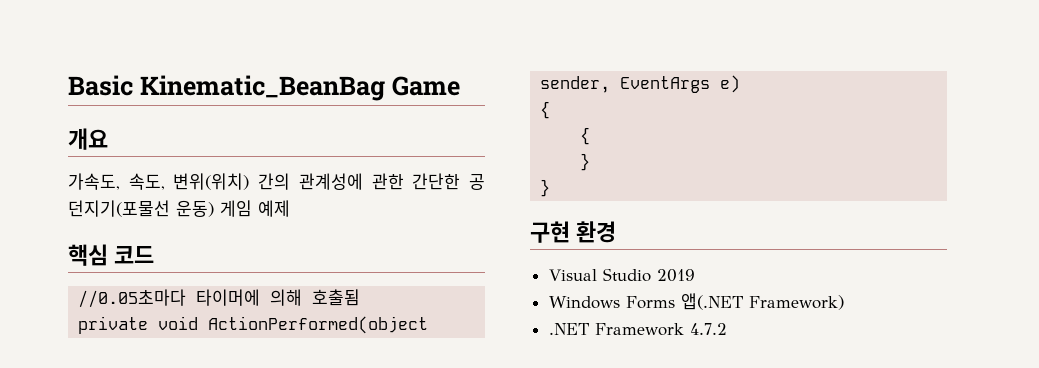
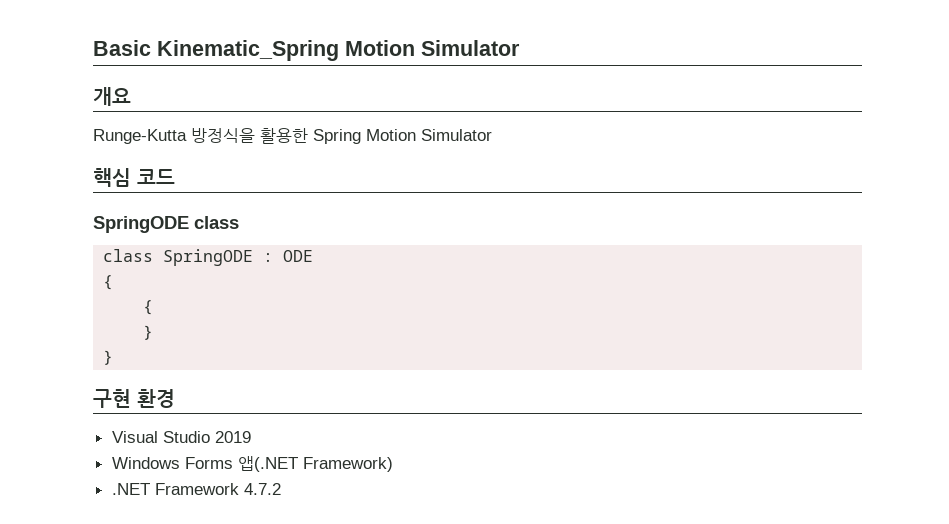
[139,75,460,101] [68,128,108,150] [68,173,486,190] [68,200,290,217] [68,244,154,266] [78,289,361,308] [78,316,429,334] [540,75,741,93] Kinematic_BeanBag Game // 개요 // 가속도, 속도, 변위(위치) 간의 관계성에 관한 간단한 공 던지기(포물선 운동) 게임 예제 // 핵심 코드 // //0.05초마다 타이머에 의해 호출됨 // private void ActionPerformed(object sender, EventArgs e) -> [157,40,520,61] [93,87,131,106] [93,128,492,144] [93,168,175,187] [93,216,239,233] [103,249,314,266] Kinematic_Spring Motion Simulator // 개요 // Runge-Kutta 방정식을 활용한 Spring Motion Simulator // 핵심 코드 // SpringODE class // class SpringODE : ODE

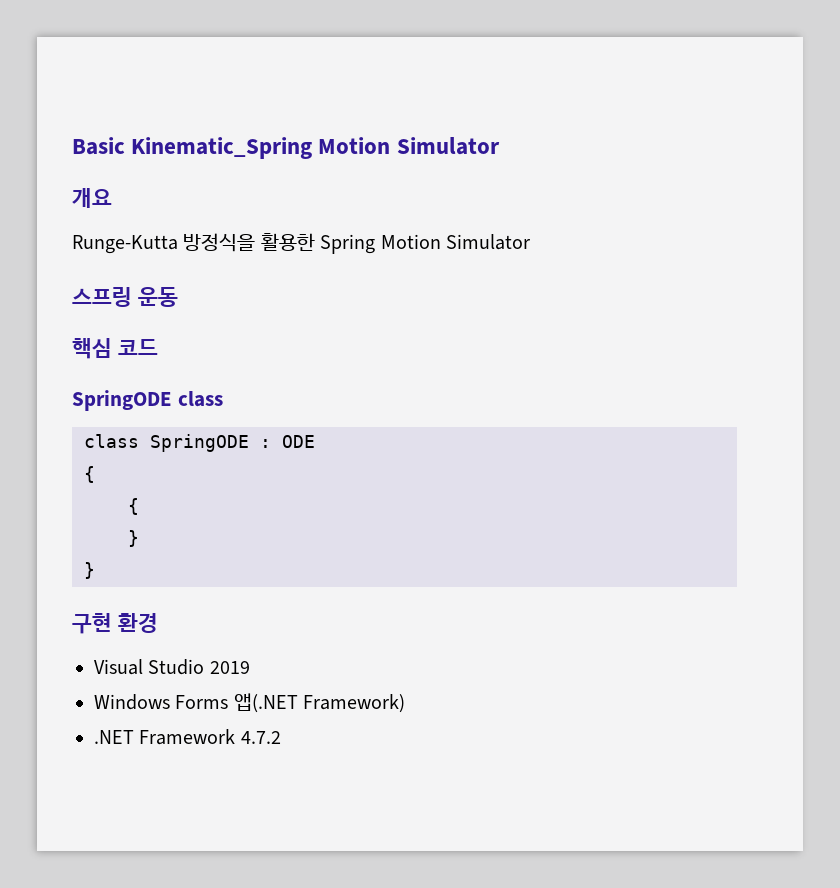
(492, 135) none -> [72,287,178,307] // 스프링 운동

